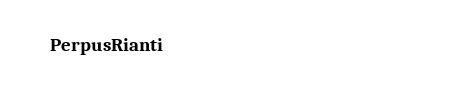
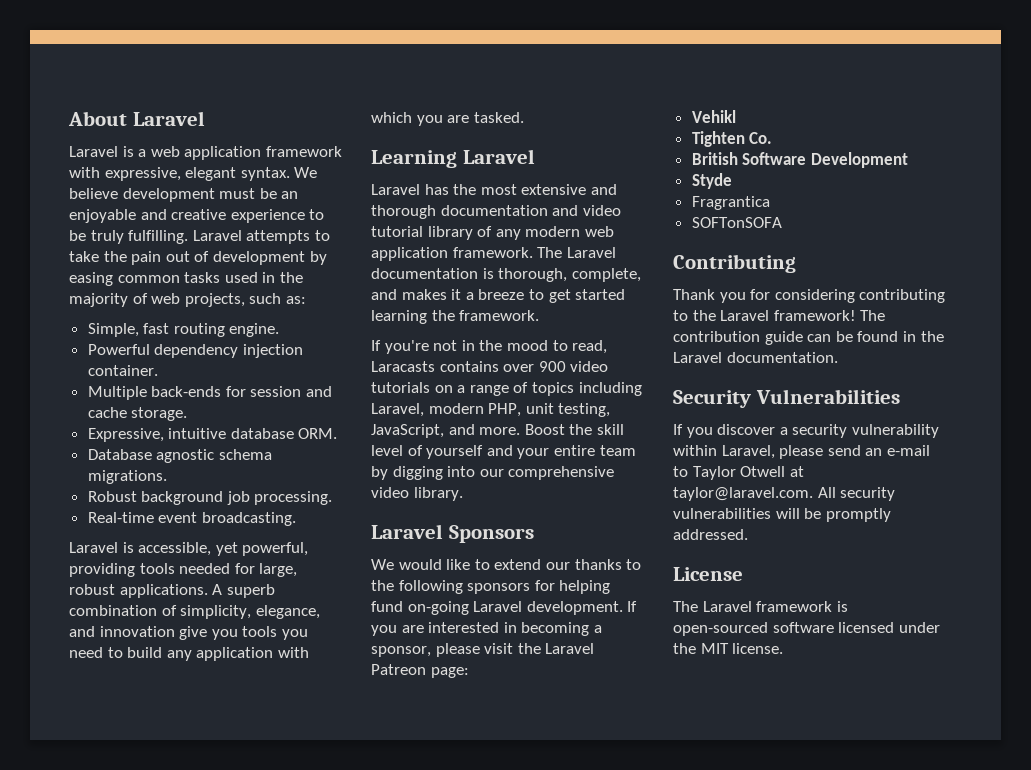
[50,38,163,55] PerpusRianti -> [68,111,205,126] [69,146,342,160] [69,167,318,181] [69,188,299,202] [69,209,325,223] [69,230,330,244] [69,251,327,265] [69,272,303,286] [69,293,306,307] [87,323,280,337] [87,344,303,358] [87,365,158,376] [87,386,333,400] [87,407,188,421] [87,428,338,442] [87,449,272,463] [87,470,167,484] [87,491,333,505] [87,512,296,526] [69,542,309,556] [69,563,298,577] [69,584,275,598] [69,605,320,619] [69,626,308,640] [69,647,309,661] [371,112,524,126] [371,149,535,168] [371,184,617,195] [371,205,621,219] [371,226,614,240] [371,247,616,261] [371,268,641,282] [371,289,626,303] [371,310,540,324] [371,340,608,354] [371,361,609,372] [371,382,642,396] [371,403,611,417] [371,424,624,438] [371,445,636,459] [371,466,615,480] [371,487,463,501] [371,524,534,543] [371,559,642,570] [371,580,611,594] [371,601,638,615] [371,622,602,636] [371,643,595,657] [371,664,469,678] [691,110,736,123] [691,131,773,147] [691,152,908,168] [691,173,732,189] [691,196,770,210] [691,217,782,228] [673,254,796,273] [673,289,946,303] [673,310,886,321] [673,331,944,345] [673,352,838,363] [673,389,900,408] [673,424,939,438] [673,445,930,459] [673,466,804,480] [673,487,896,501] [673,508,891,522] [673,529,748,540] [673,567,743,581] [673,601,848,612] [673,622,940,636] [673,643,784,654] About Laravel // Laravel is a web application framework with expressive, elegant syntax. We believe development must be an enjoyable and creative experience to be truly fulfilling. Laravel attempts to take the pain out of development by easing common tasks used in the majority of web projects, such as: // Simple, fast routing engine. // Powerful dependency injection container. // Multiple back-ends for session and cache storage. // Expressive, intuitive database ORM. // Database agnostic schema migrations. // Robust background job processing. // Real-time event broadcasting. // Laravel is accessible, yet powerful, providing tools needed for large, robust applications. A superb combination of simplicity, elegance, and innovation give you tools you need to build any application with which you are tasked. // Learning Laravel // Laravel has the most extensive and thorough documentation and video tutorial library of any modern web application framework. The Laravel documentation is thorough, complete, and makes it a breeze to get started learning the framework. // If you're not in the mood to read, Laracasts contains over 900 video tutorials on a range of topics including Laravel, modern PHP, unit testing, JavaScript, and more. Boost the skill level of yourself and your entire team by digging into our comprehensive video library. // Laravel Sponsors // We would like to extend our thanks to the following sponsors for helping fund on-going Laravel development. If you are interested in becoming a sponsor, please visit the Laravel Patreon page: // Vehikl // Tighten Co. // British Software Development // Styde // Fragrantica // SOFTonSOFA // Contributing // Thank you for considering contributing to the Laravel framework! The contribution guide can be found in the Laravel documentation. // Security Vulnerabilities // If you discover a security vulnerability within Laravel, please send an e-mail to Taylor Otwell at taylor@laravel.com. All security vulnerabilities will be promptly addressed. // License // The Laravel framework is open-sourced software licensed under the MIT license.

